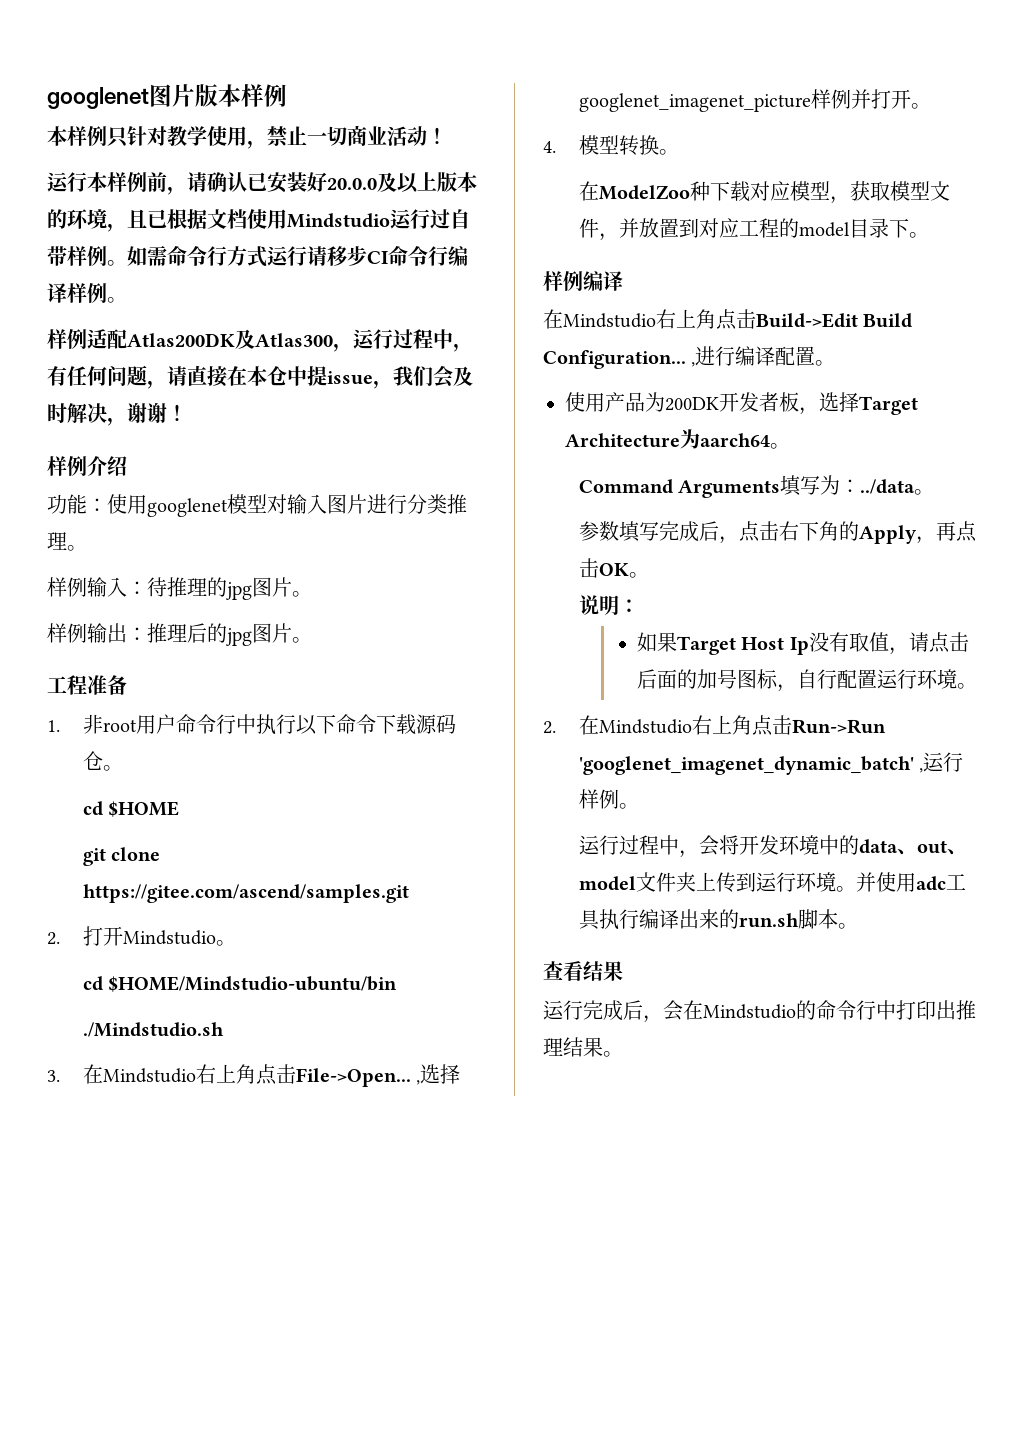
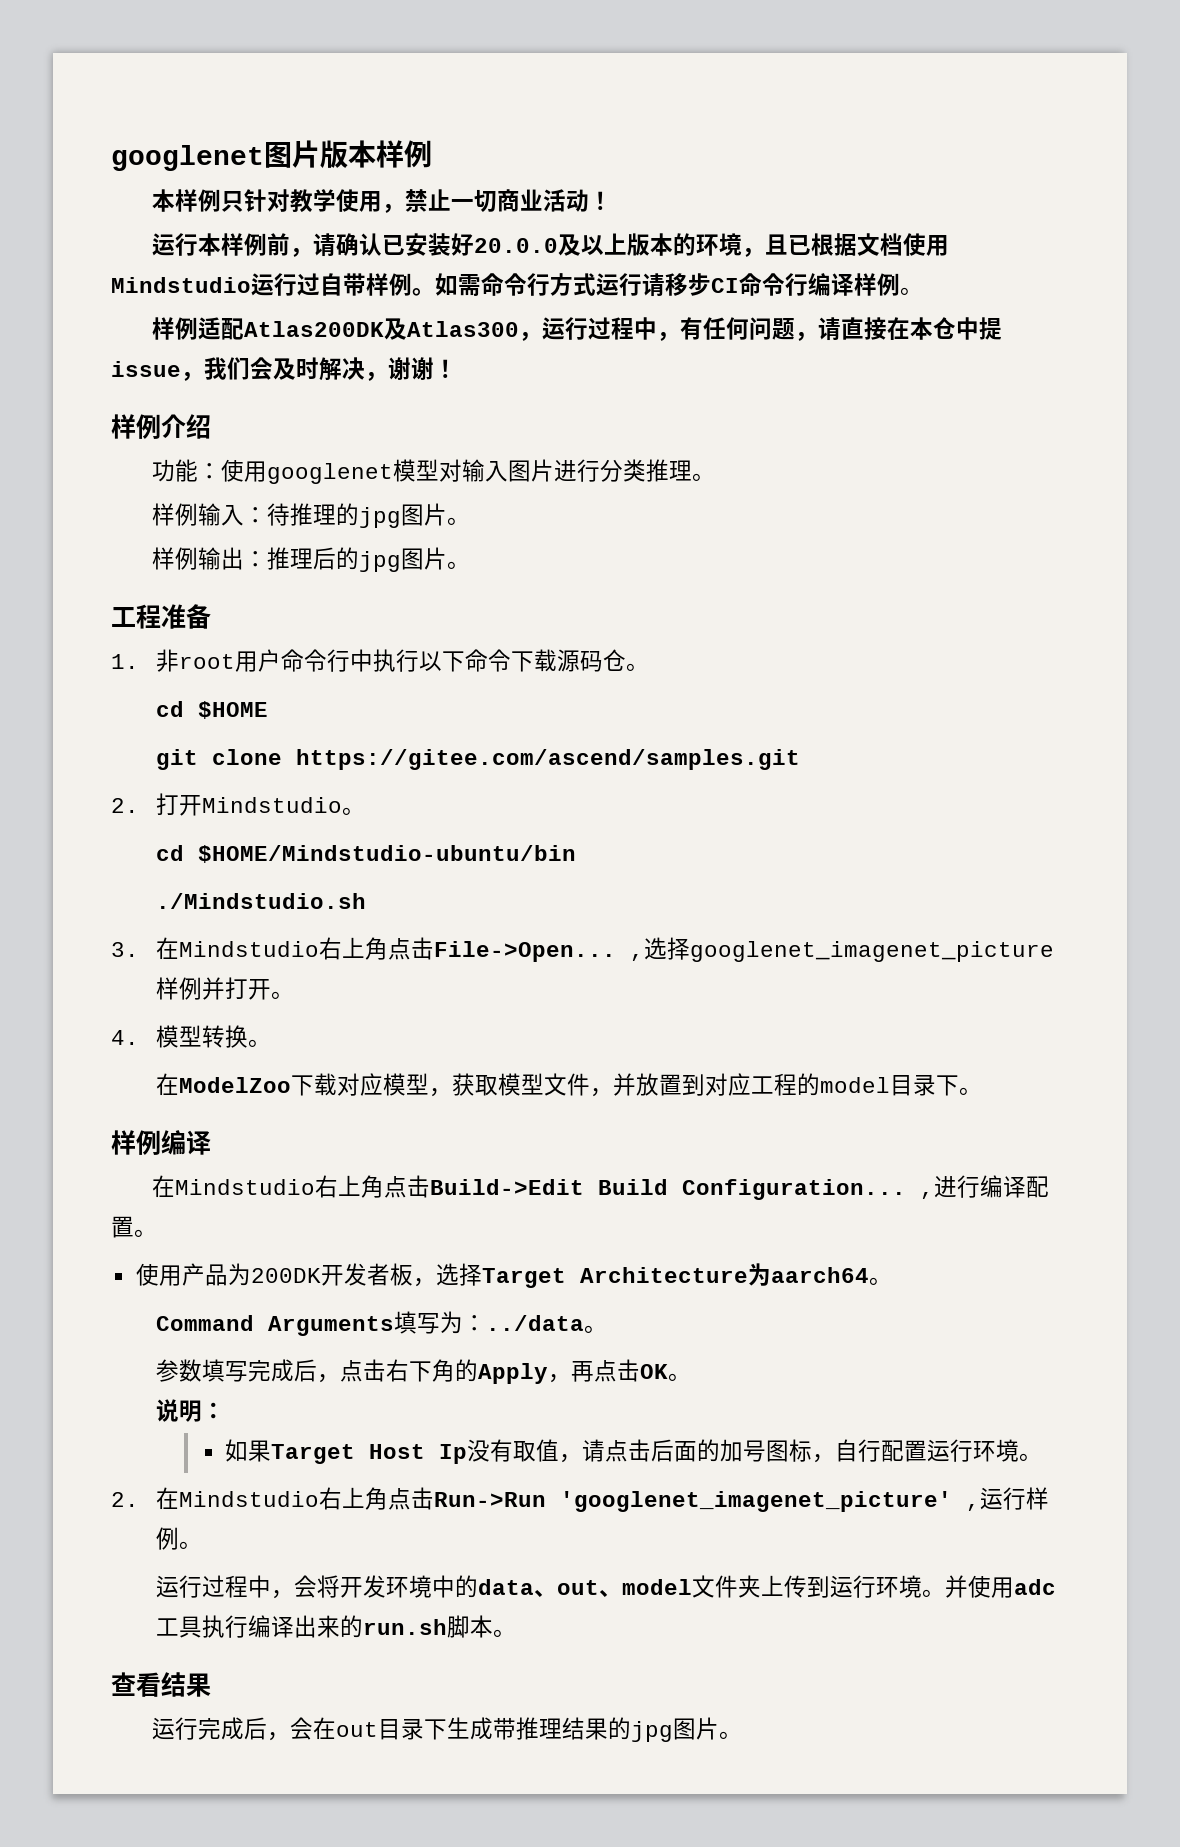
[689,181,710,201] 种 -> (291, 1085) none
[578,756,914,775] 'googlenet_imagenet_dynamic_batch' -> [559,1491,952,1512] 'googlenet_imagenet_picture'
[703,1000,976,1020] [543,1037,603,1057] Mindstudio的命令行中打印出推理结果 -> [336,1717,720,1742] out目录下生成带推理结果的jpg图片

